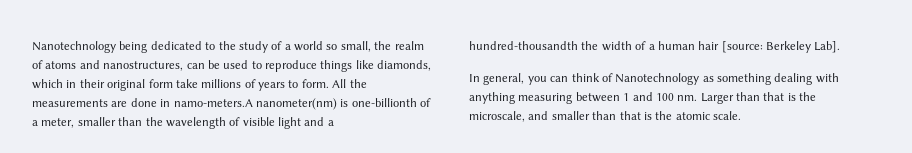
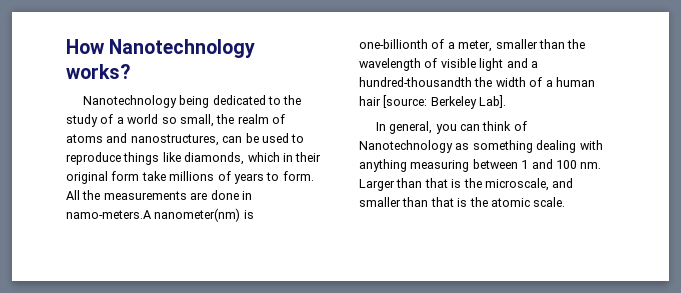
(32, 47) none -> [66,39,256,58] [66,64,130,79] How Nanotechnology works? //

